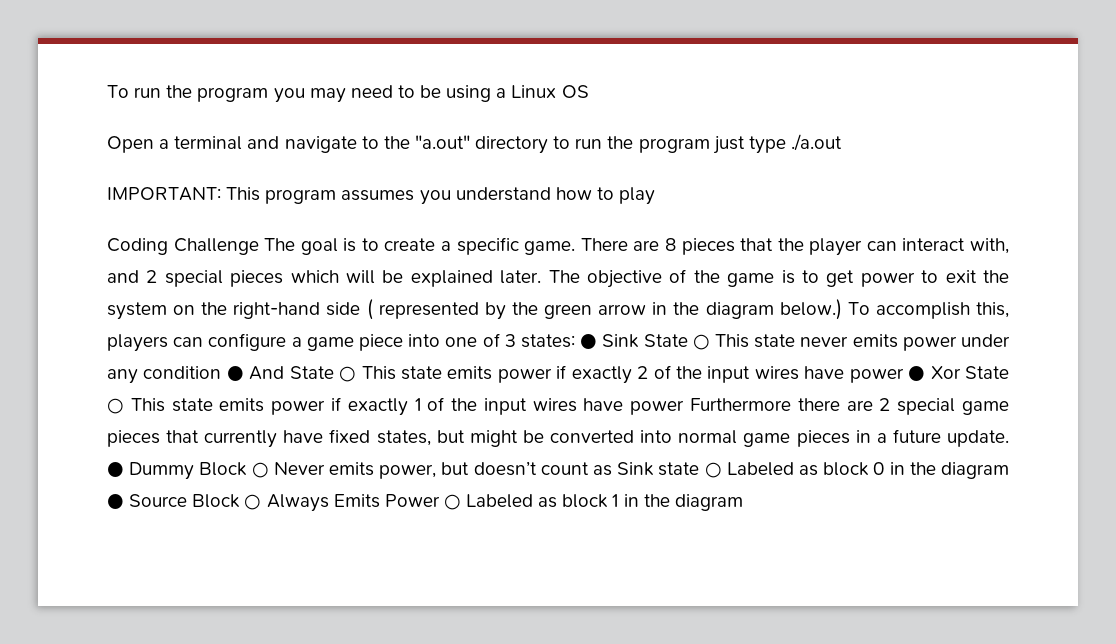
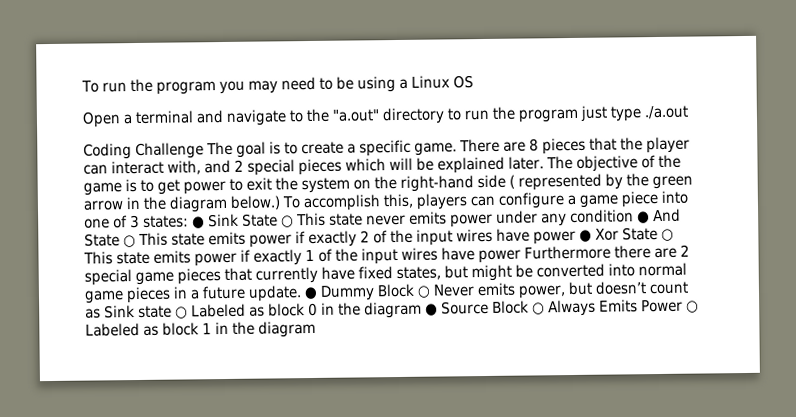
[107,187,656,205] // IMPORTANT: This program assumes you understand how to play -> (688, 112) none

